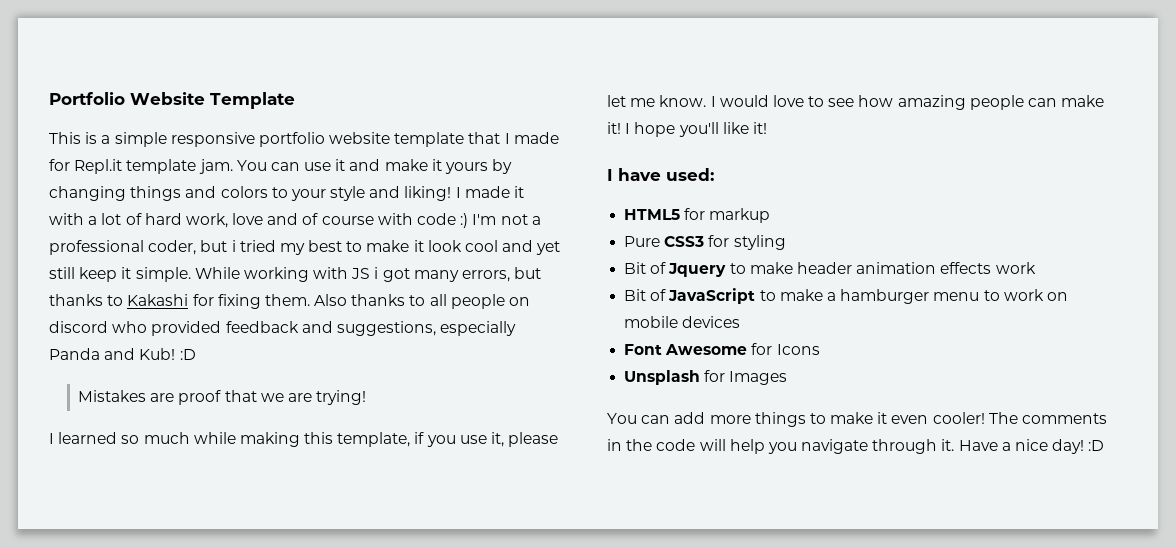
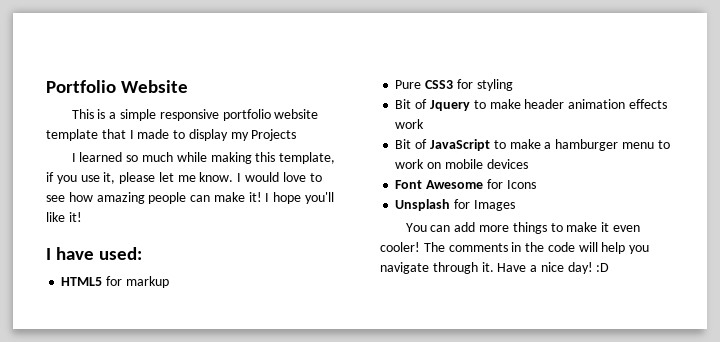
[210,92,295,109] Template -> (189, 86) none
[49,159,513,174] [49,186,525,201] [49,213,541,228] [49,240,561,255] [49,267,542,282] [49,294,531,309] [49,321,517,336] [49,348,196,360] [78,390,367,405] for Repl.it template jam. You can use it and make it yours by changing things and colors to your style and liking! I made it with a lot of hard work, love and of course with code :) I'm not a professional coder, but i tried my best to make it look cool and yet still keep it simple. While working with JS i got many errors, but thanks to Kakashi for fixing them. Also thanks to all people on discord who provided feedback and suggestions, especially Panda and Kub! :D // Mistakes are proof that we are trying! -> [173,129,297,141] to display my Projects

